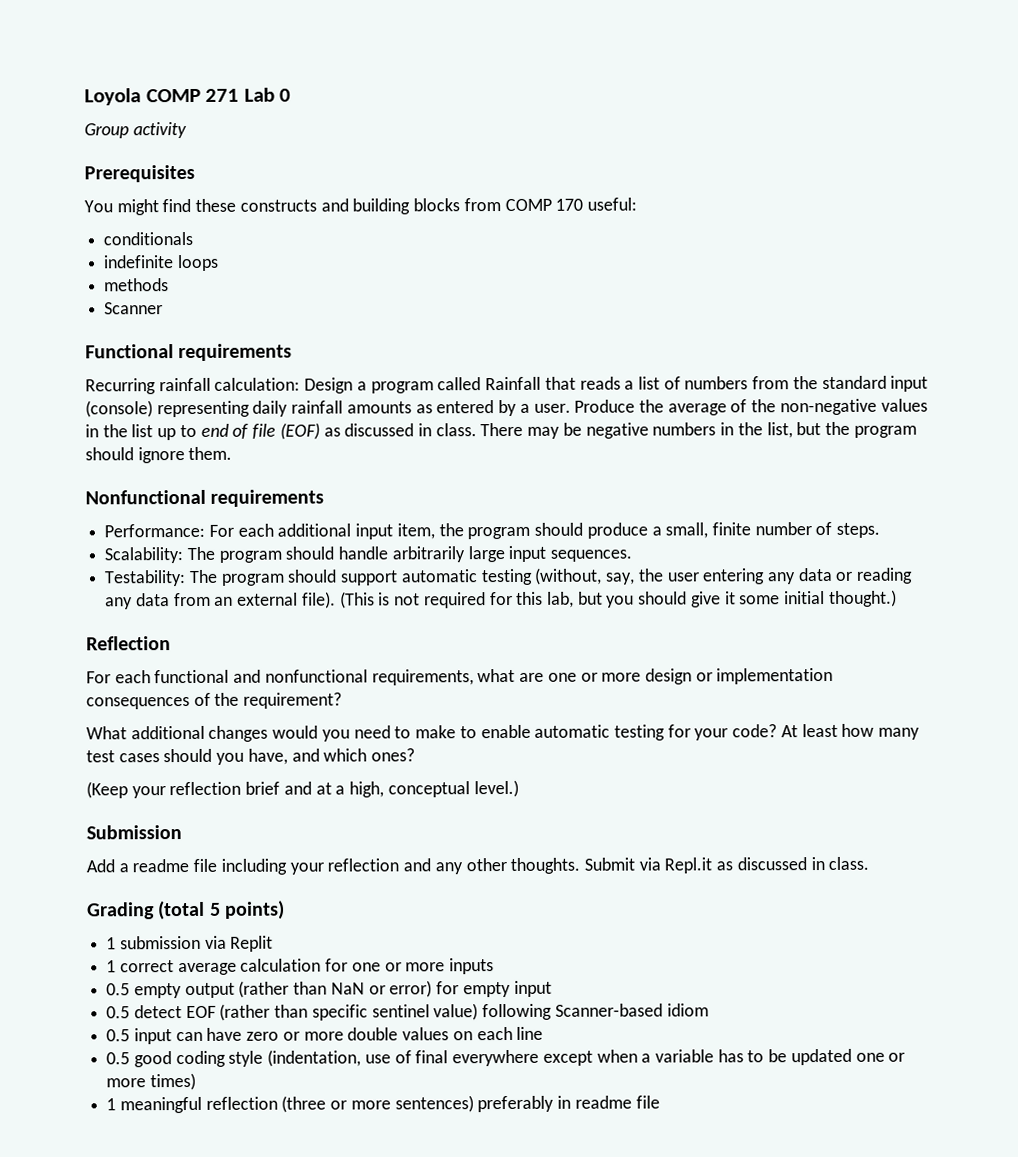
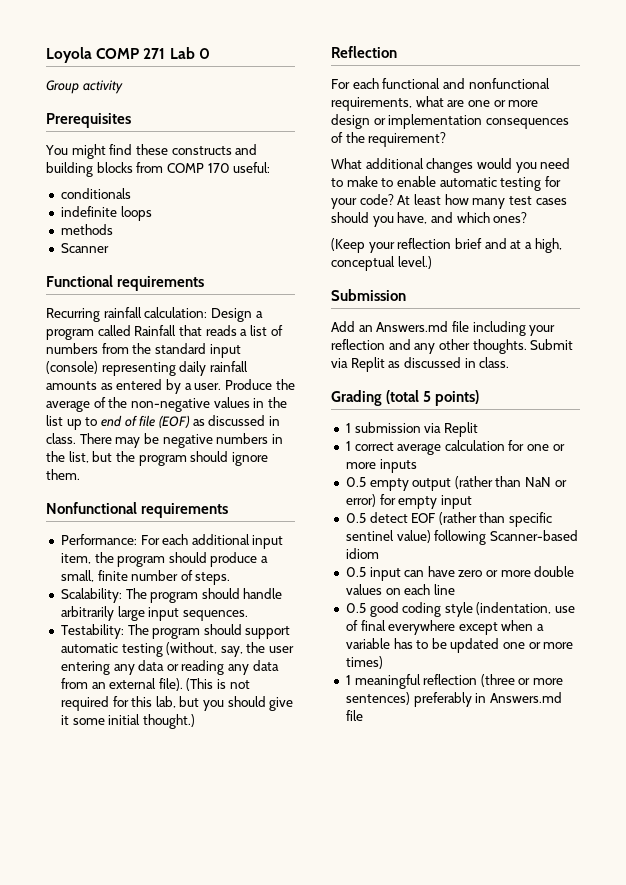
[118,859,190,873] a readme -> [358,321,449,332] an Answers.md
[664,857,713,874] Repl.it -> [350,357,385,372] Replit
[574,1095,632,1109] readme -> [489,692,562,703] Answers.md

